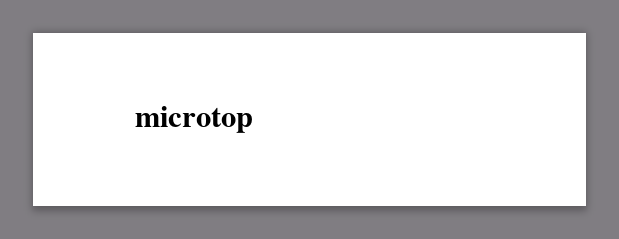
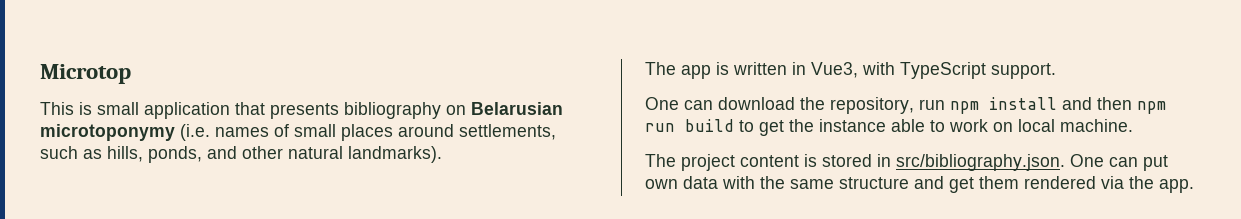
[135,106,253,133] microtop -> [40,64,131,84] [40,102,563,119] [40,124,556,141] [40,146,442,163] [645,62,1056,79] [645,97,1166,114] [645,119,1133,136] [645,154,1168,171] [645,176,1194,193] Microtop // This is small application that presents bibliography on Belarusian microtoponymy (i.e. names of small places around settlements, such as hills, ponds, and other natural landmarks). // The app is written in Vue3, with TypeScript support. // One can download the repository, run npm install and then npm run build to get the instance able to work on local machine. // The project content is stored in src/bibliography.json. One can put own data with the same structure and get them rendered via the app.

